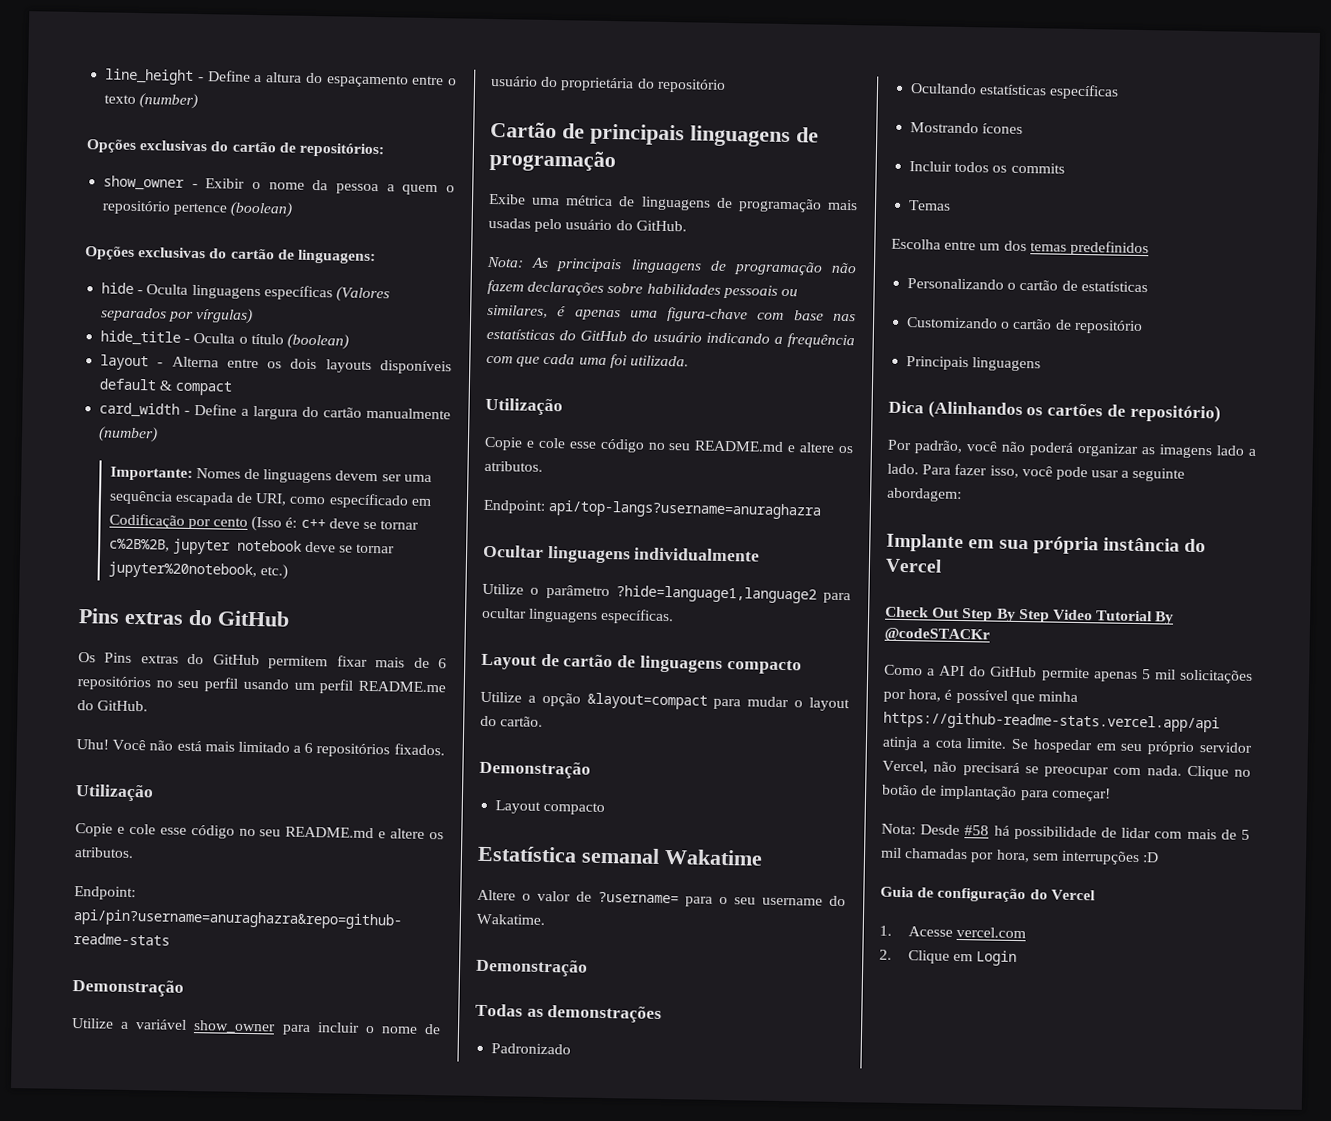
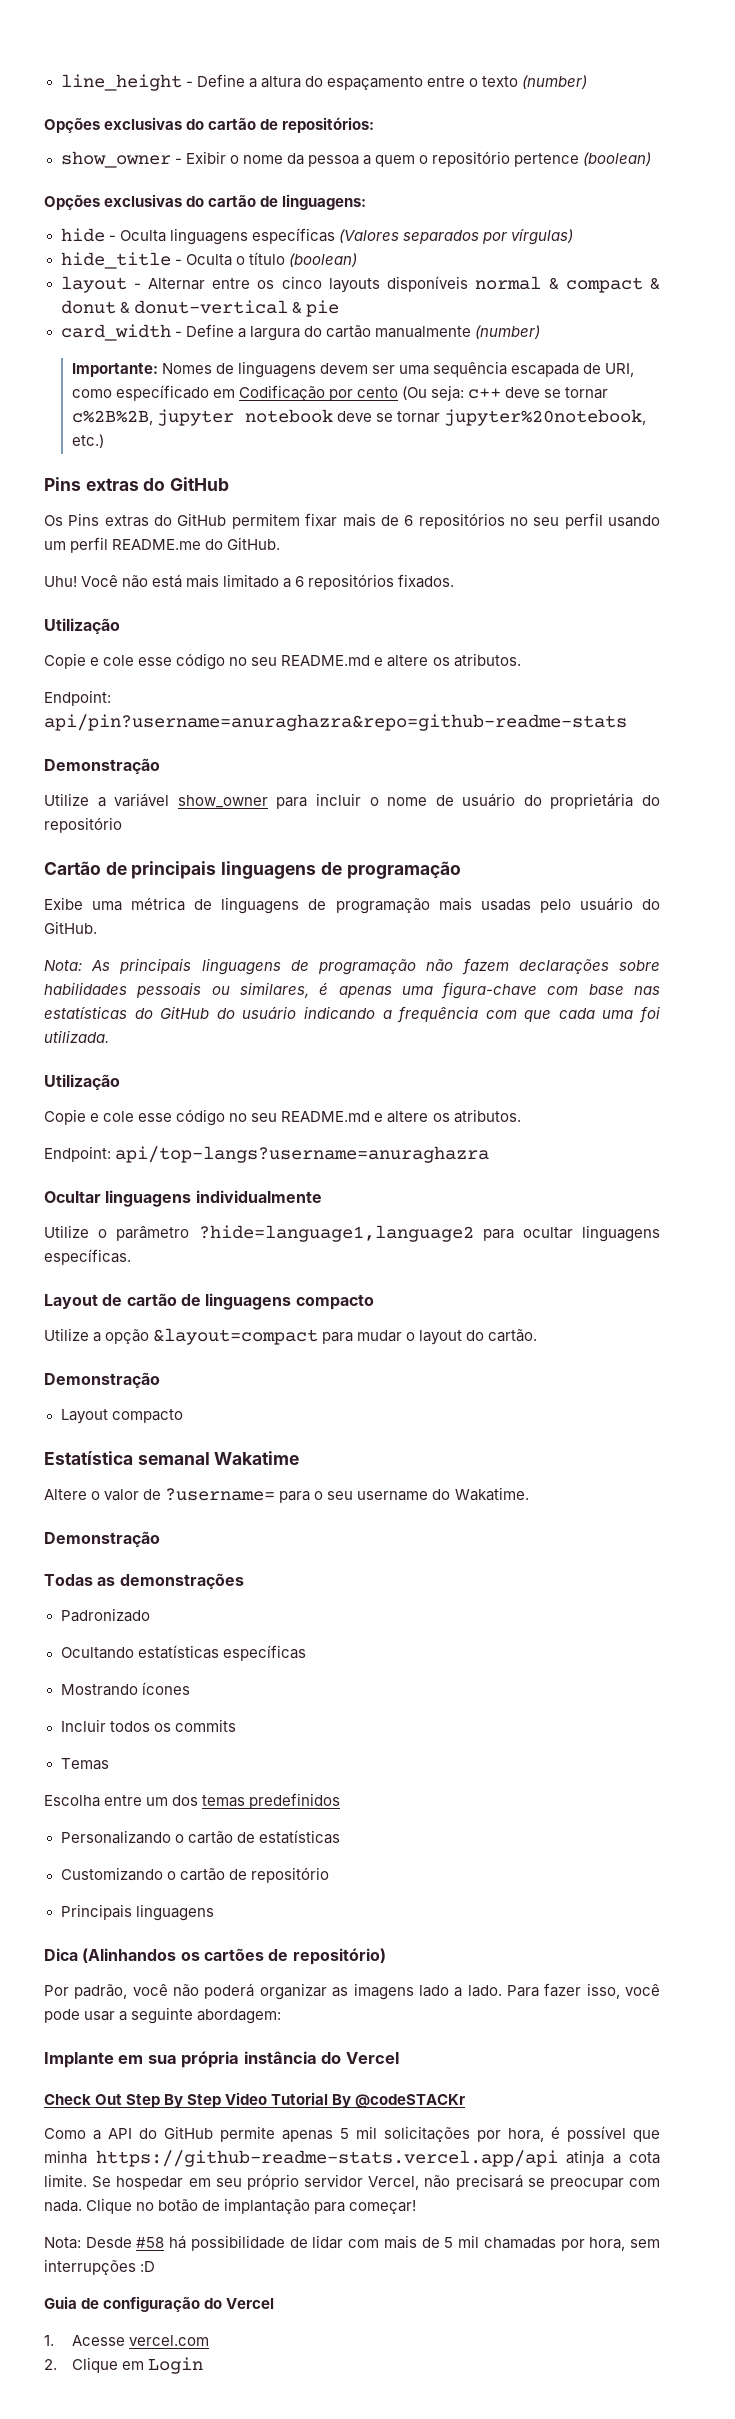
[171,356,219,368] Alterna -> [147,278,205,290] Alternar
[290,358,318,370] dois -> [281,276,322,289] cinco
[99,378,157,391] default -> [475,276,542,290] normal
(233, 388) none -> [650,278,661,289] [60,300,339,317] & donut & donut-vertical & pie
[251,515,298,532] (Isso é: -> [401,385,464,401] (Ou seja:

